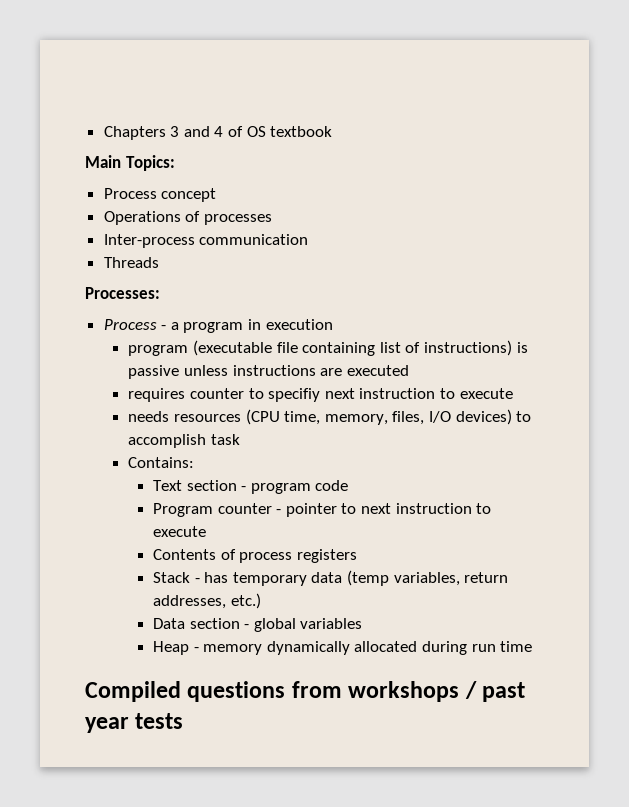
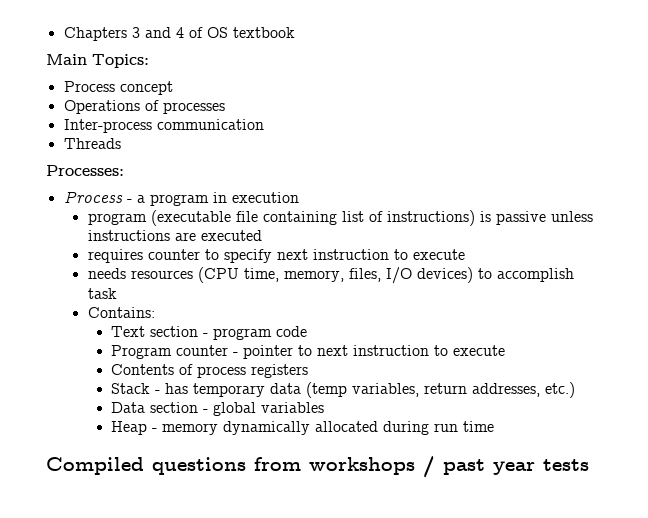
[268,388,321,402] specifiy -> [223,249,272,263] specify

